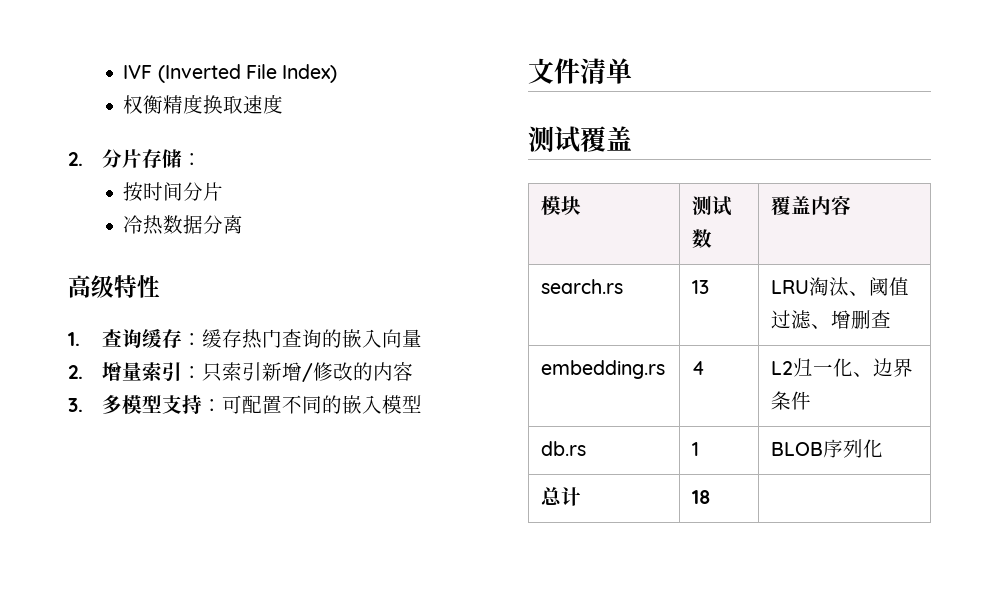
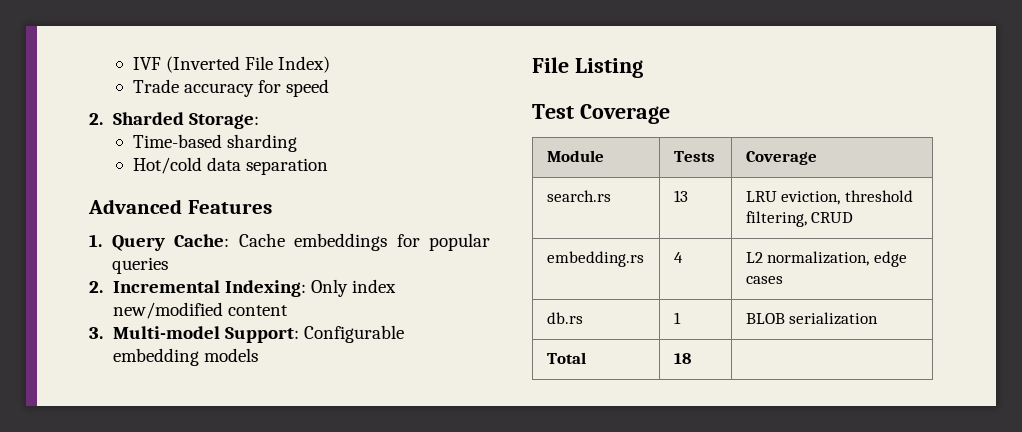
[123,95,284,114] [68,149,202,168] [123,182,224,202] [123,215,244,235] [68,275,160,298] [68,329,422,349] [68,362,413,382] [68,395,422,414] [528,58,632,84] [528,126,632,153] [541,196,582,215] [692,196,733,216] [692,229,713,248] [771,195,852,215] [541,279,624,294] [692,280,710,294] [771,277,910,296] [771,310,892,329] 权衡精度换取速度 // 2.分片存储： // 按时间分片 // 冷热数据分离 // 高级特性 // 1.查询缓存：缓存热门查询的嵌入向量 // 2.增量索引：只索引新增/修改的内容 // 3.多模型支持：可配置不同的嵌入模型 // 文件清单 // 测试覆盖 // 模块 | 测试数 | 覆盖内容 // search.rs | 13 | LRU淘汰、阈值过滤、增删查 -> [132,79,330,97] [89,112,259,129] [132,134,298,152] [132,157,329,175] [88,199,272,214] [89,233,491,251] [112,257,169,274] [89,279,396,297] [112,302,288,319] [89,325,404,343] [112,348,258,366] [532,57,643,78] [532,104,670,124] [546,150,604,162] [673,151,715,162] [745,151,817,165] [546,190,611,202] [673,190,688,202] [745,190,913,205] [745,211,854,227] Trade accuracy for speed // 2. Sharded Storage: // Time-based sharding // Hot/cold data separation // Advanced Features // 1. Query Cache: Cache embeddings for popular queries // 2. Incremental Indexing: Only index new/modified content // 3. Multi-model Support: Configurable embedding models // File Listing // Test Coverage // Module | Tests | Coverage // search.rs | 13 | LRU eviction, threshold filtering, CRUD
[793,358,914,377] [771,391,812,410] 归一化、边界条件 -> [767,251,907,267] [745,276,783,284] normalization, edge cases
[823,439,884,458] [541,487,582,506] 序列化 // 总计 -> [789,312,879,325] [546,352,586,364] serialization // Total

